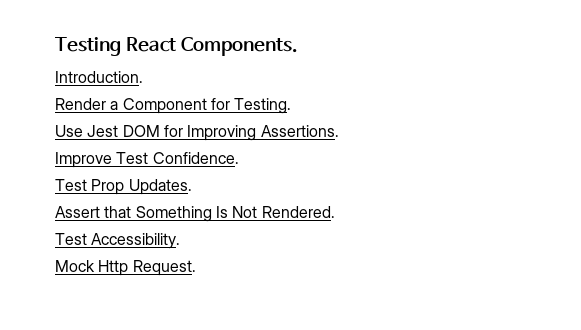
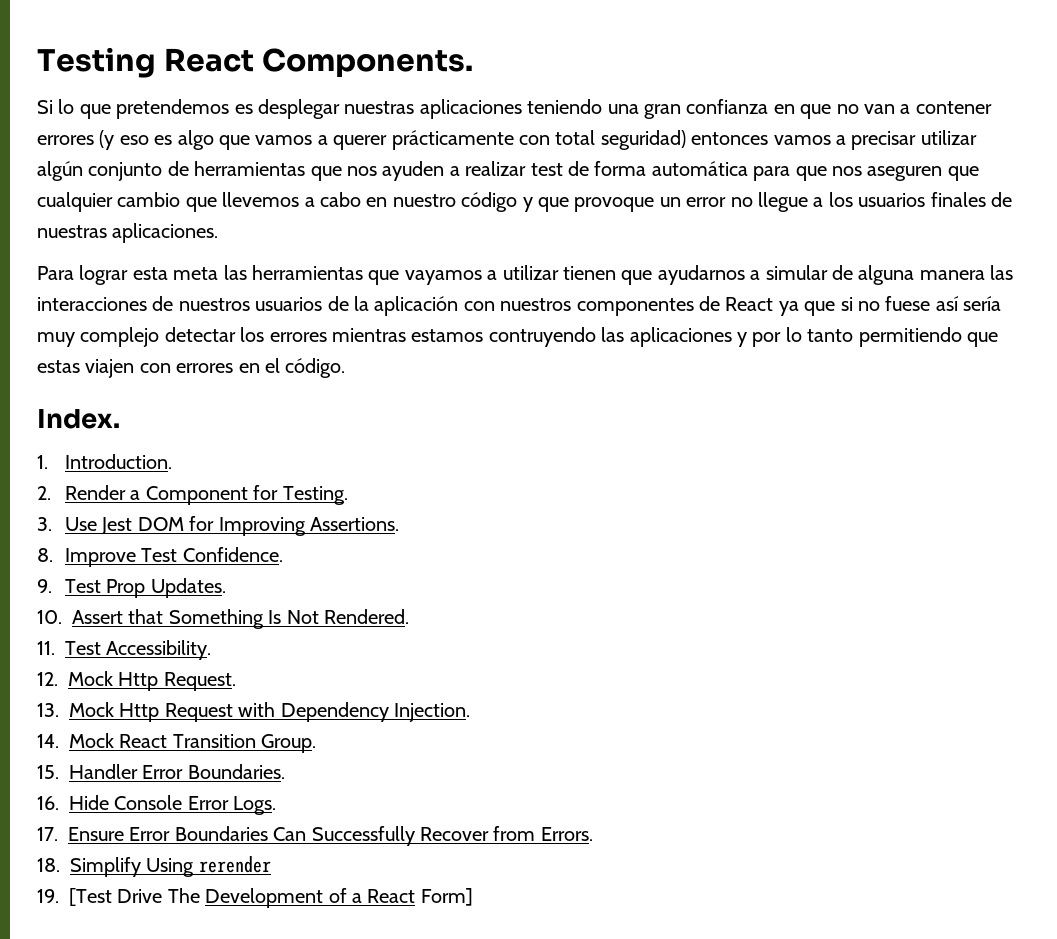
(299, 46) none -> [37,99,992,119] [37,130,977,150] [37,161,979,181] [37,192,1012,212] [37,223,219,243] [37,265,1014,285] [37,296,1002,316] [37,327,998,347] [37,358,346,378] [37,409,120,429] [37,455,48,469] Si lo que pretendemos es desplegar nuestras aplicaciones teniendo una gran confianza en que no van a contener errores (y eso es algo que vamos a querer prácticamente con total seguridad) entonces vamos a precisar utilizar algún conjunto de herramientas que nos ayuden a realizar test de forma automática para que nos aseguren que cualquier cambio que llevemos a cabo en nuestro código y que provoque un error no llegue a los usuarios finales de nuestras aplicaciones. // Para lograr esta meta las herramientas que vayamos a utilizar tienen que ayudarnos a simular de alguna manera las interacciones de nuestros usuarios de la aplicación con nuestros componentes de React ya que si no fuese así sería muy complejo detectar los errores mientras estamos contruyendo las aplicaciones y por lo tanto permitiendo que estas viajen con errores en el código. // Index. // 1.
(143, 77) none -> [37,486,51,500] 2.
(292, 106) none -> [37,517,52,531] 3.
(339, 131) none -> [37,548,53,562] 8.
(239, 158) none -> [37,579,52,593] 9.
(192, 187) none -> [37,610,62,624] 10.
(335, 212) none -> [37,641,55,655] 11.
(181, 241) none -> [37,672,58,686] 12.
(196, 268) none -> [37,702,470,722] [37,733,317,753] [37,764,285,779] [37,795,277,815] [37,826,593,846] [37,856,271,877] [37,888,473,908] // 13. Mock Http Request with Dependency Injection. // 14. Mock React Transition Group. // 15. Handler Error Boundaries. // 16. Hide Console Error Logs. // 17. Ensure Error Boundaries Can Successfully Recover from Errors. // 18. Simplify Using rerender // 19. [Test Drive The Development of a React Form]

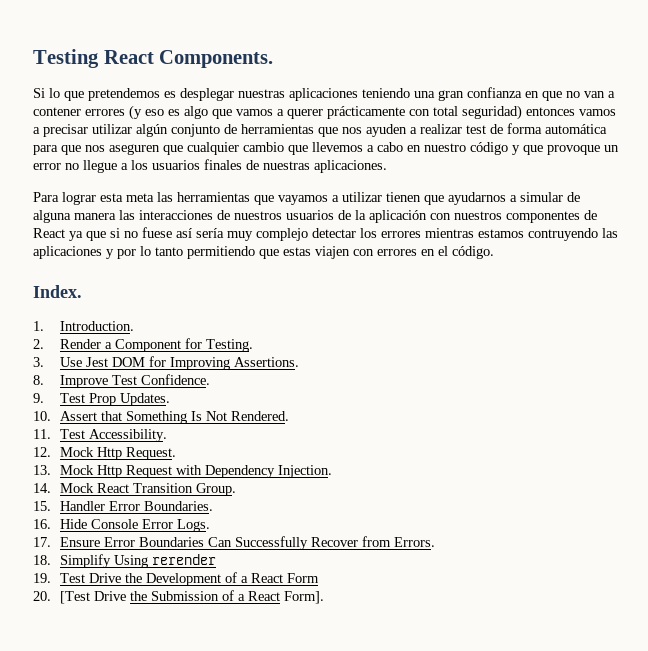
[69,888,200,906] [Test Drive The -> [59,573,142,583] Test Drive the
[420,888,473,906] Form] -> [286,573,319,583] [33,590,324,604] Form // 20. [Test Drive the Submission of a React Form].

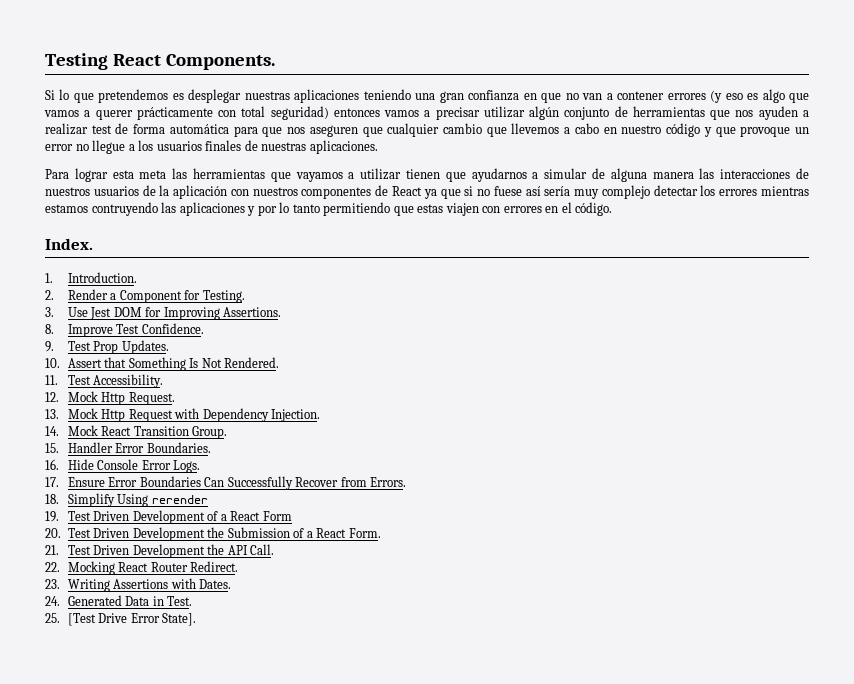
[88,573,142,583] Drive the -> [93,511,130,521] Driven
[59,591,126,604] [Test Drive -> [67,527,205,541] Test Driven Development
[283,591,324,604] Form]. -> [348,528,381,538] [45,544,275,558] [45,561,239,575] [45,578,232,592] [45,595,193,606] [45,613,197,626] Form. // 21. Test Driven Development the API Call. // 22. Mocking React Router Redirect. // 23. Writing Assertions with Dates. // 24. Generated Data in Test. // 25. [Test Drive Error State].

